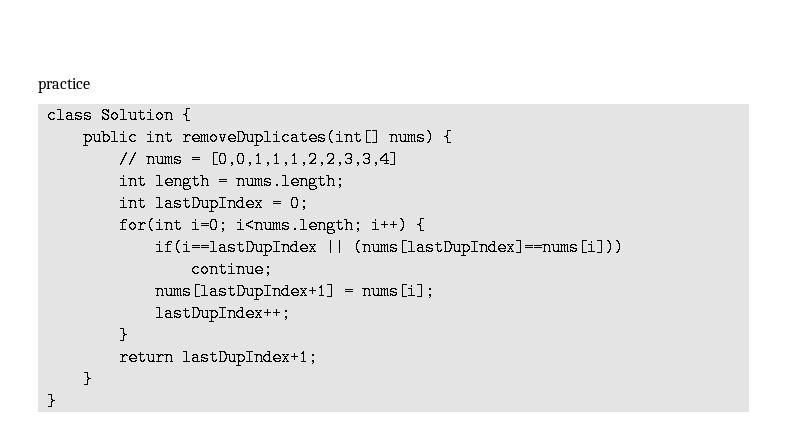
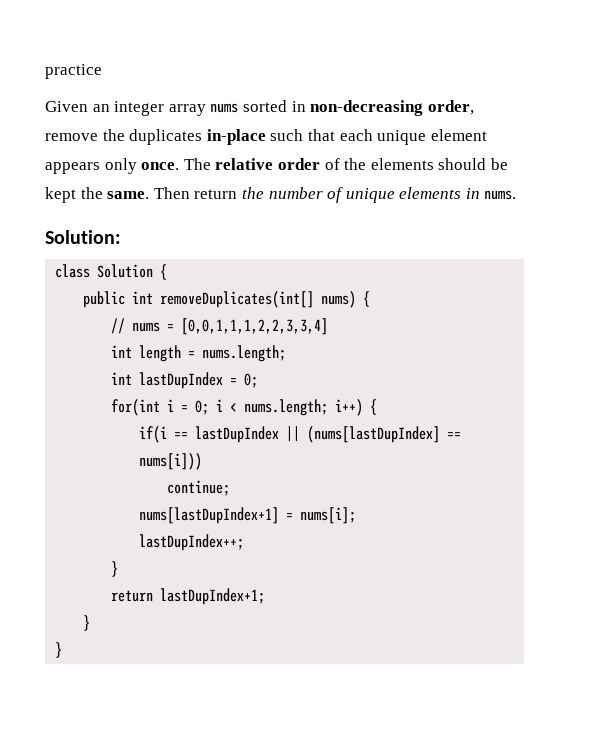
(90, 85) none -> [45,100,474,116] [45,129,487,145] [45,158,508,174] [45,187,517,203] [45,230,121,244] // Given an integer array nums sorted in non-decreasing order, remove the duplicates in-place such that each unique element appears only once. The relative order of the elements should be kept the same. Then return the number of unique elements in nums. // Solution:
[191,217,427,234] [155,239,625,256] i=0; i<nums.length; i++) { // if(i==lastDupIndex || (nums[lastDupIndex]==nums[i])) -> [167,399,378,416] [139,426,462,443] [139,453,203,470] i = 0; i < nums.length; i++) { // if(i == lastDupIndex || (nums[lastDupIndex] == nums[i]))

